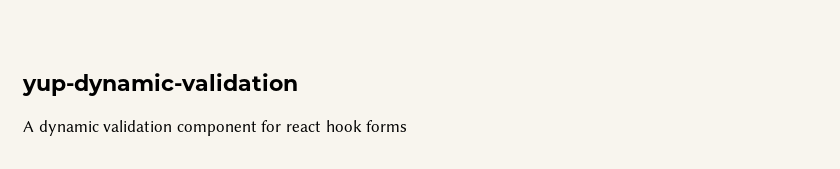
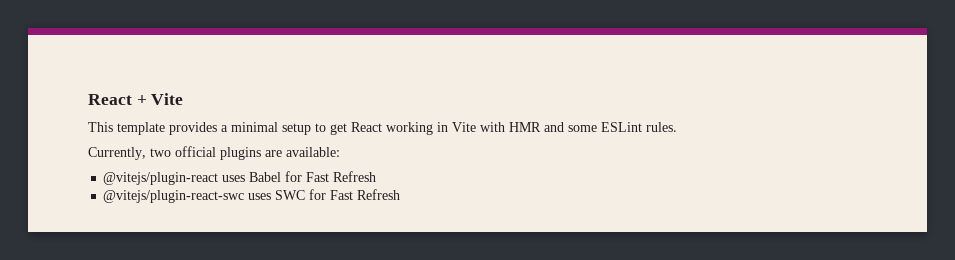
[22,73,298,96] [23,120,408,136] yup-dynamic-validation // A dynamic validation component for react hook forms -> [88,93,184,105] [88,122,677,135] [88,146,340,160] [103,171,377,185] [103,189,401,203] React + Vite // This template provides a minimal setup to get React working in Vite with HMR and some ESLint rules. // Currently, two official plugins are available: // @vitejs/plugin-react uses Babel for Fast Refresh // @vitejs/plugin-react-swc uses SWC for Fast Refresh

